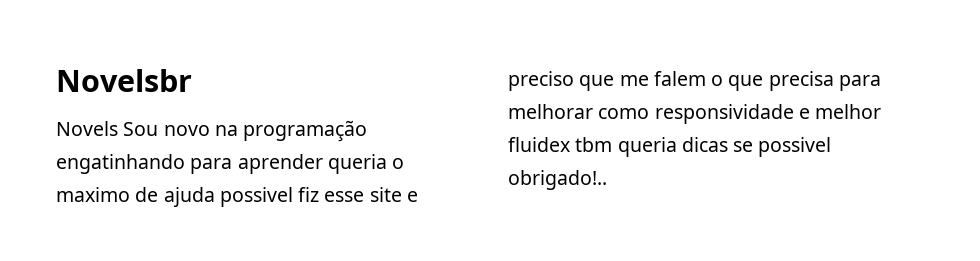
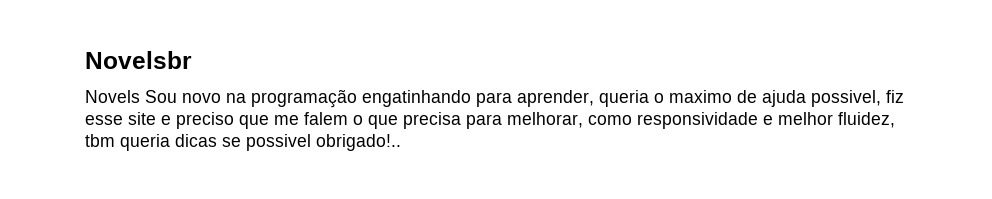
[237,154,323,174] aprender -> [517,90,594,107] aprender,
[219,187,293,207] possivel -> [811,90,881,107] possivel,
[508,104,593,119] melhorar -> [507,112,583,128] melhorar,
[508,137,570,152] fluidex -> [838,112,895,128] fluidez,

